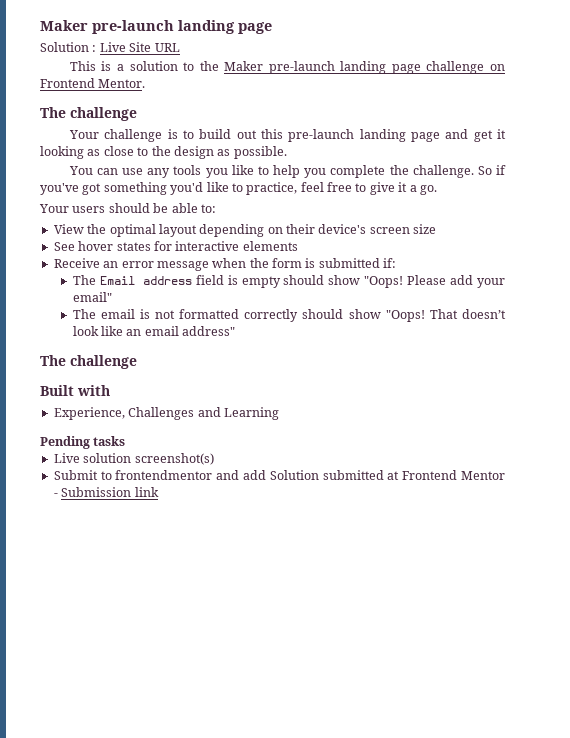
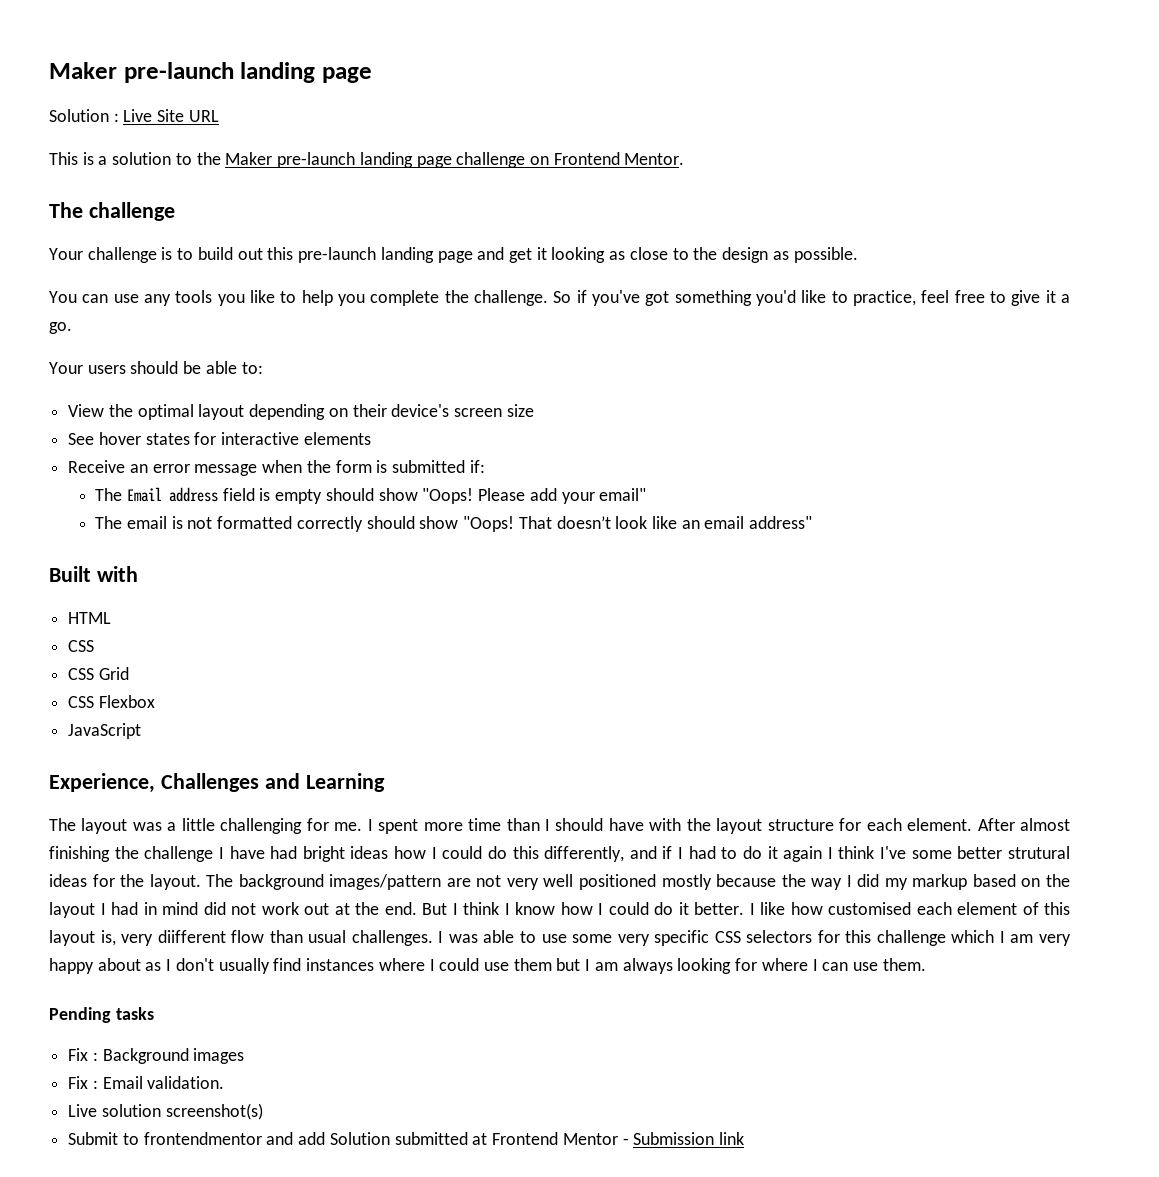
[40,355,137,369] // The challenge -> (813, 522) none
[53,407,279,420] [40,436,126,449] Experience, Challenges and Learning // Pending tasks -> [68,612,112,624] [68,640,95,652] [68,667,129,680] [68,695,155,708] [68,723,142,739] [49,773,385,793] [49,818,1071,834] [49,846,1071,862] [49,874,1070,890] [49,902,1070,918] [49,930,1071,946] [49,958,926,974] [49,1007,154,1023] [68,1048,245,1064] [68,1076,225,1089] HTML // CSS // CSS Grid // CSS Flexbox // JavaScript // Experience, Challenges and Learning // The layout was a little challenging for me. I spent more time than I should have with the layout structure for each element. After almost finishing the challenge I have had bright ideas how I could do this differently, and if I had to do it again I think I've some better strutural ideas for the layout. The background images/pattern are not very well positioned mostly because the way I did my markup based on the layout I had in mind did not work out at the end. But I think I know how I could do it better. I like how customised each element of this layout is, very diifferent flow than usual challenges. I was able to use some very specific CSS selectors for this challenge which I am very happy about as I don't usually find instances where I could use them but I am always looking for where I can use them. // Pending tasks // Fix : Background images // Fix : Email validation.

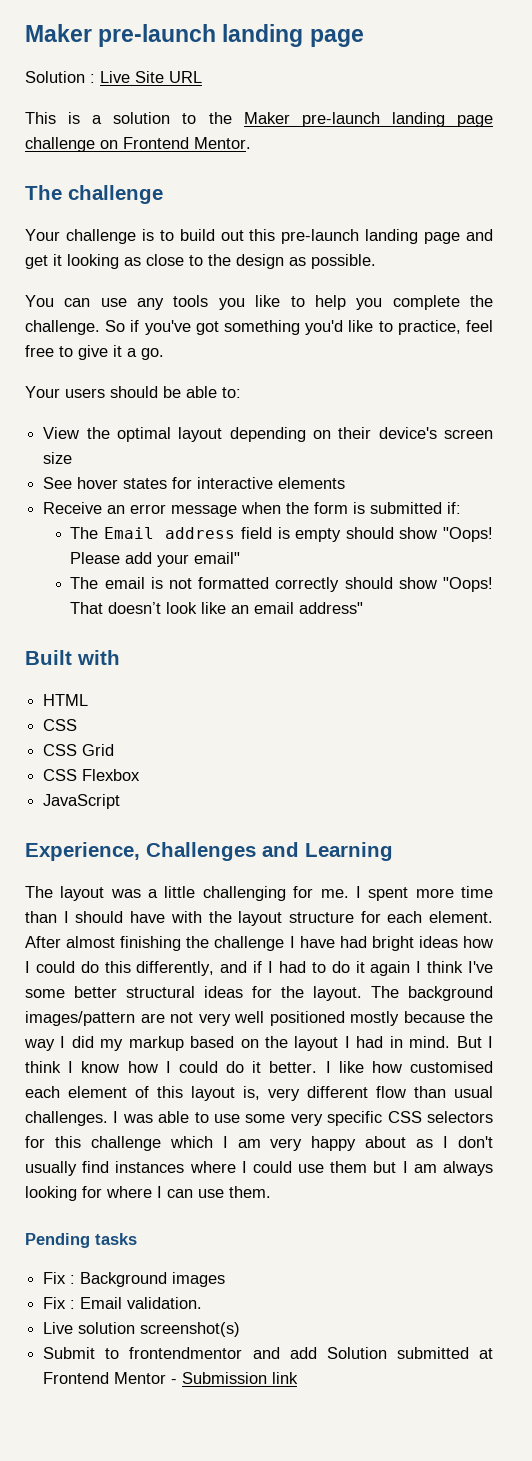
[1008,846,1071,859] strutural -> [126,986,195,998] structural
[162,902,417,915] mind did not work out at the end. -> [409,1036,451,1048] mind.
[157,930,226,943] diifferent -> [307,1086,368,1098] different

